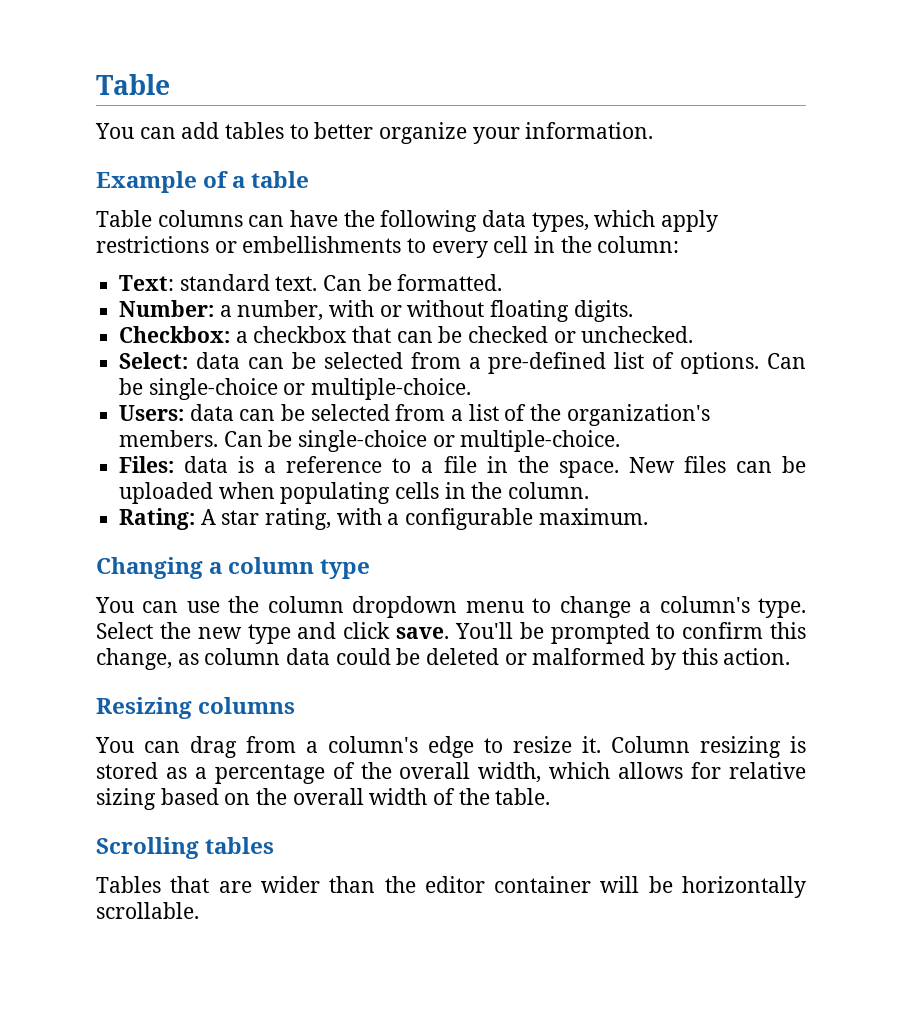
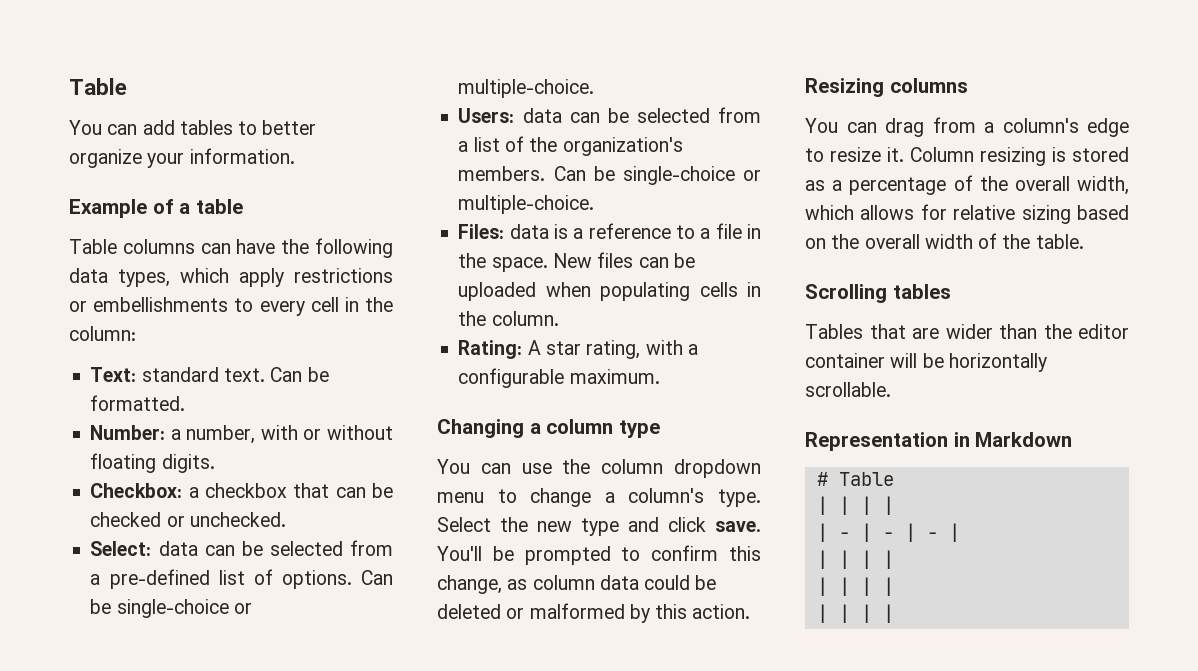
(199, 910) none -> [805,432,1073,451] [816,472,894,486] [816,496,894,515] [816,523,960,542] [816,550,894,569] [816,577,894,596] [816,604,894,623] // Representation in Markdown // # Table // | | | | // | - | - | - | // | | | | // | | | | // | | | |

